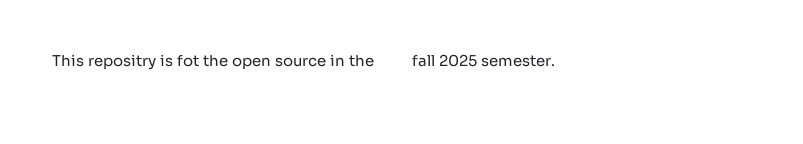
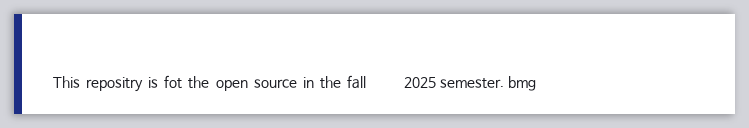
(556, 61) none -> [507,76,536,91] bmg

